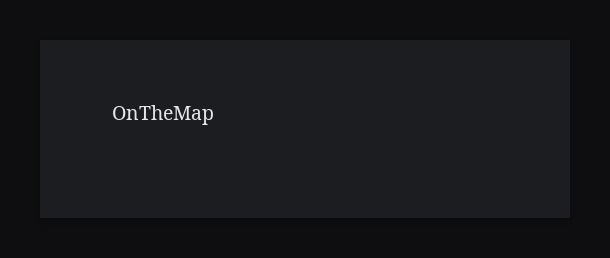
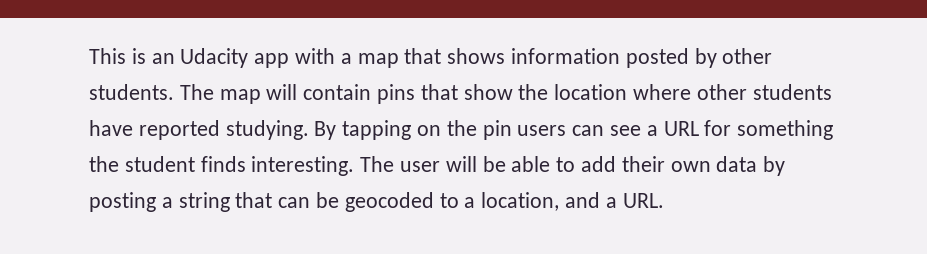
[112,105,214,125] OnTheMap -> [89,48,773,68] [89,84,832,104] [89,120,834,140] [89,156,786,176] [89,192,664,212] This is an Udacity app with a map that shows information posted by other students. The map will contain pins that show the location where other students have reported studying. By tapping on the pin users can see a URL for something the student finds interesting. The user will be able to add their own data by posting a string that can be geocoded to a location, and a URL.

